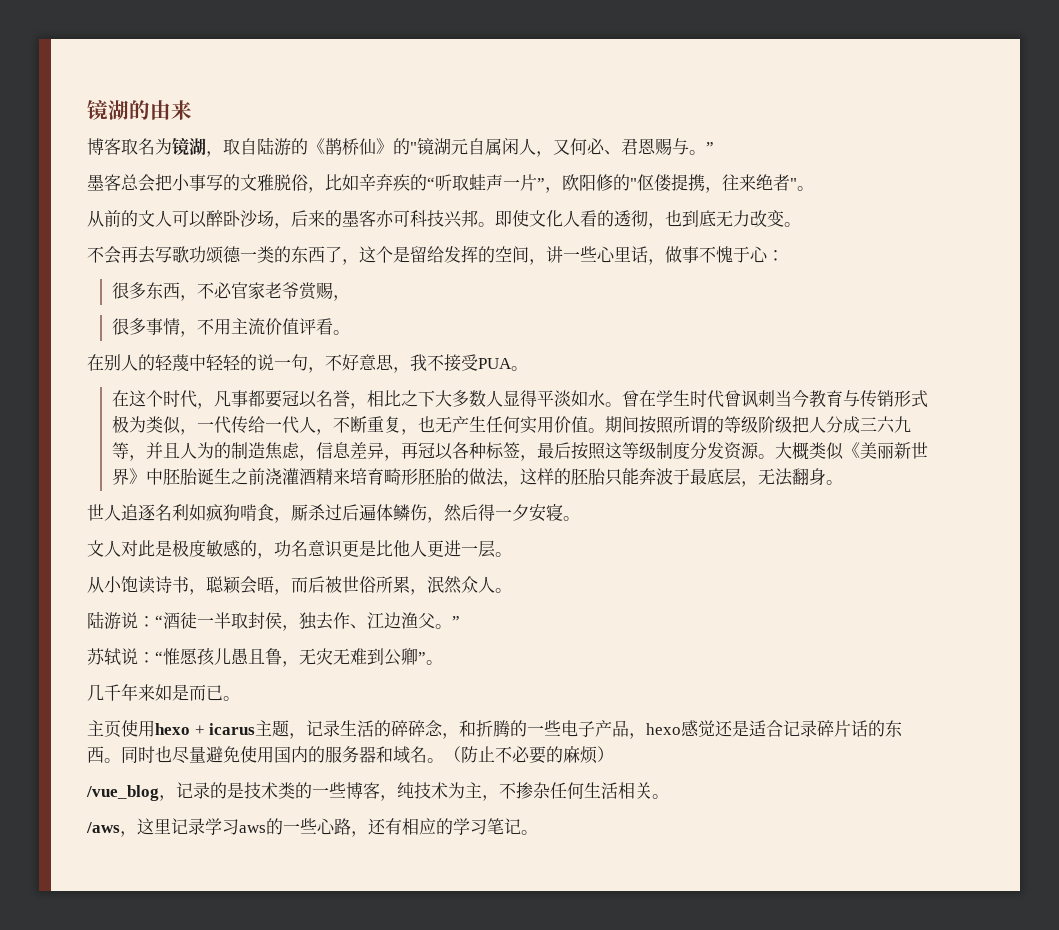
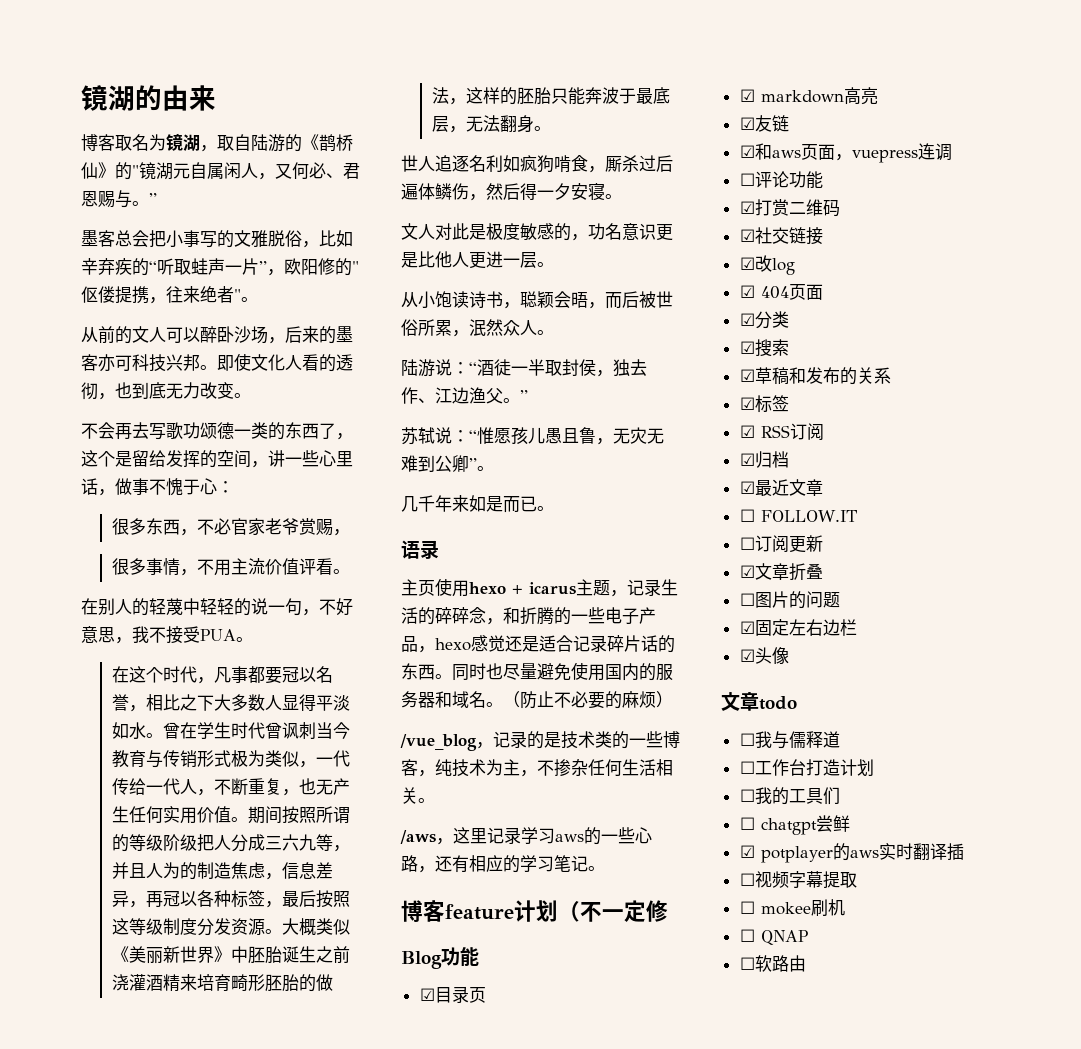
(240, 698) none -> [401,540,439,559] // 语录
(538, 832) none -> [401,900,668,922] [401,947,479,969] [419,986,486,1003] [739,87,878,105] [739,115,789,132] [739,143,952,163] [739,171,823,189] [739,199,840,217] [739,227,823,245] [739,255,795,275] [739,284,823,300] [739,311,789,329] [739,339,789,357] [739,367,891,385] [739,395,789,413] [739,423,824,440] [739,451,789,468] [739,479,823,496] [739,509,857,522] [739,535,823,553] [739,563,823,581] [739,591,840,609] [739,619,857,636] [739,647,789,664] [721,692,797,711] [739,731,840,749] [739,759,874,776] [739,787,840,805] [739,815,850,835] [739,843,964,863] [739,871,857,889] [739,899,845,916] [739,929,808,945] [739,955,806,972] // 博客feature计划（不一定修 // Blog功能 // ☑目录页 // ☑ markdown高亮 // ☑友链 // ☑和aws页面，vuepress连调 // ☐评论功能 // ☑打赏二维码 // ☑社交链接 // ☑改log // ☑ 404页面 // ☑分类 // ☑搜索 // ☑草稿和发布的关系 // ☑标签 // ☑ RSS订阅 // ☑归档 // ☑最近文章 // ☐ FOLLOW.IT // ☐订阅更新 // ☑文章折叠 // ☐图片的问题 // ☑固定左右边栏 // ☑头像 // 文章todo // ☐我与儒释道 // ☐工作台打造计划 // ☐我的工具们 // ☐ chatgpt尝鲜 // ☑ potplayer的aws实时翻译插 // ☐视频字幕提取 // ☐ mokee刷机 // ☐ QNAP // ☐软路由

